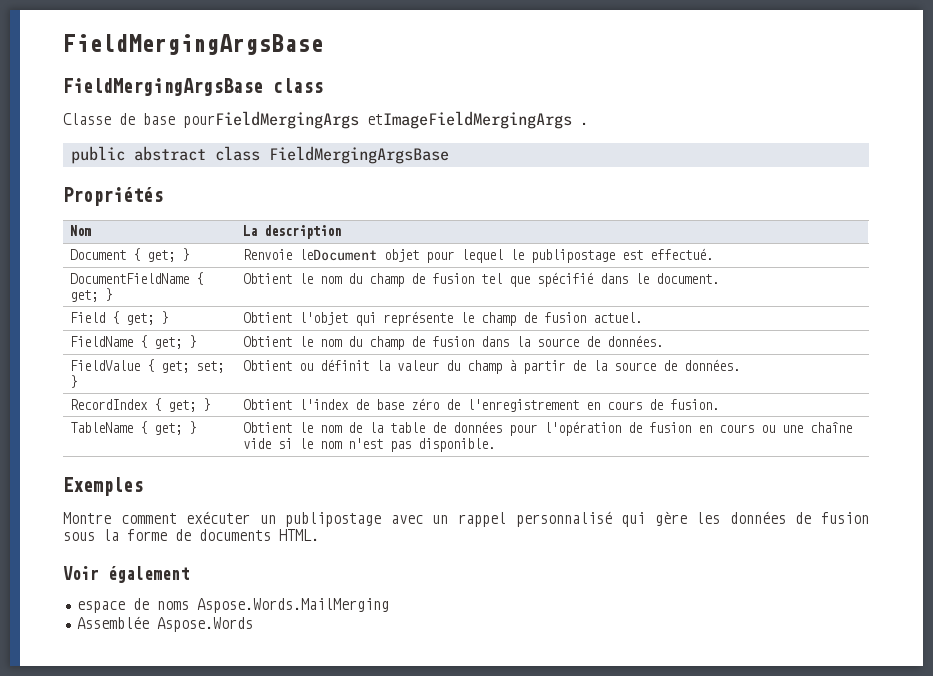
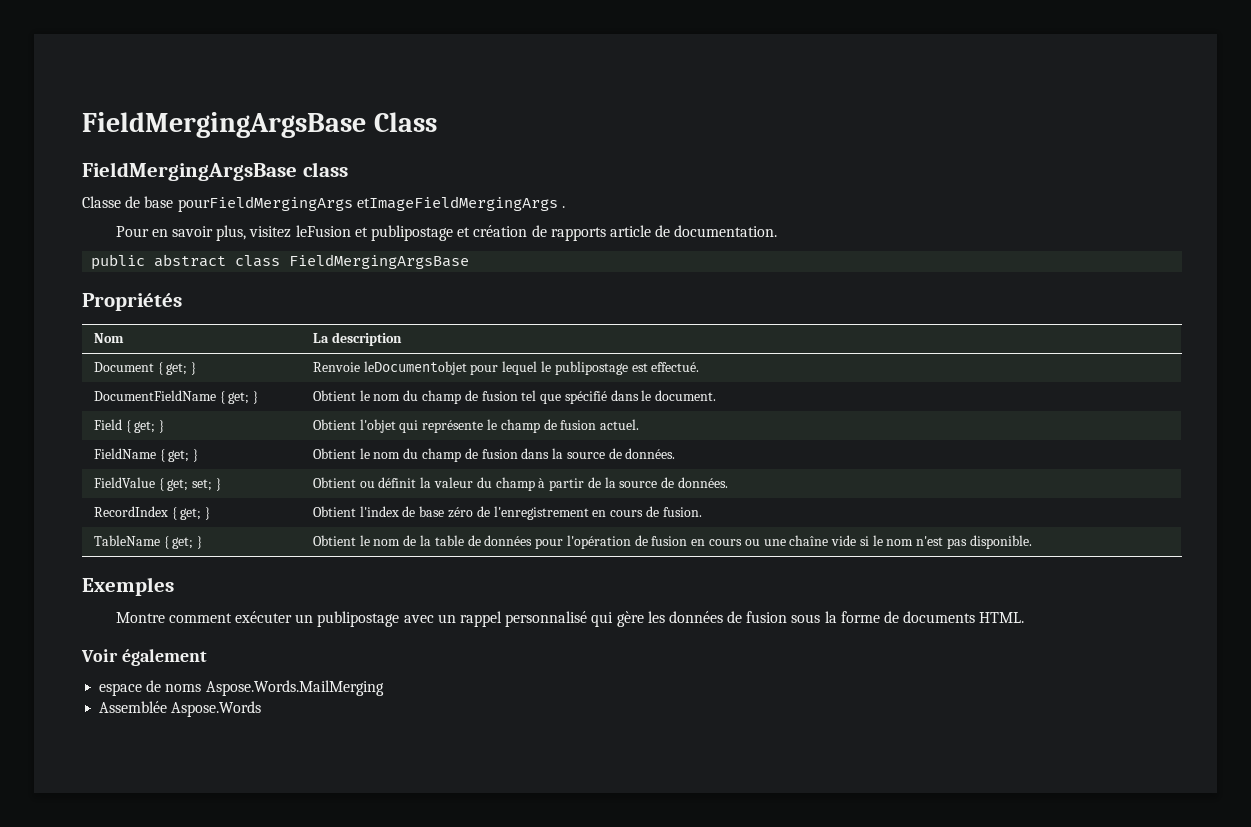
[63,34,323,55] FieldMergingArgsBase -> [82,112,437,138] FieldMergingArgsBase Class
(588, 123) none -> [115,225,778,241] // Pour en savoir plus, visitez leFusion et publipostage et création de rapports article de documentation.
[298,249,419,262] leDocument objet -> [363,361,467,375] leDocumentobjet

